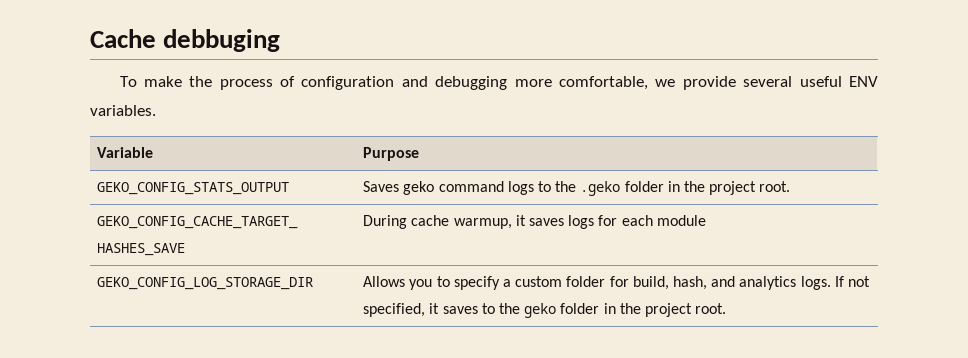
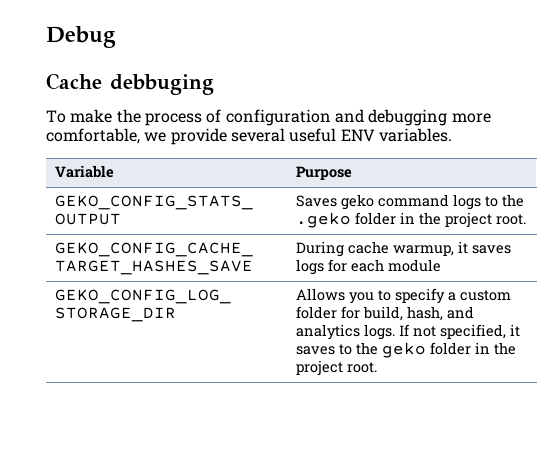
(90, 38) none -> [46,26,116,48] Debug //

